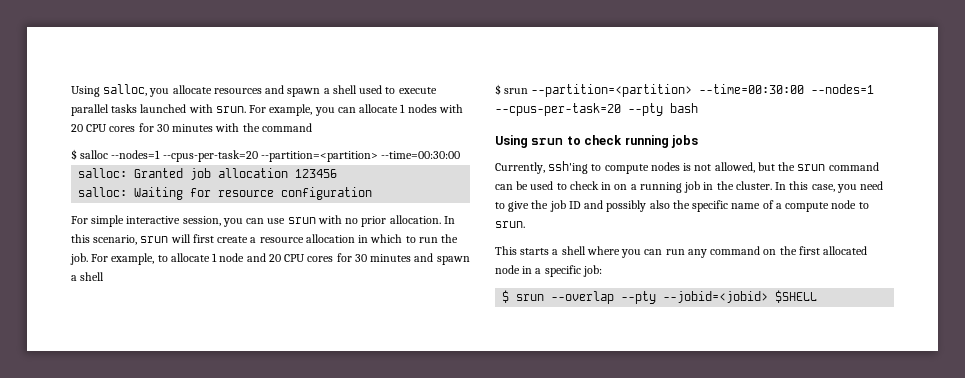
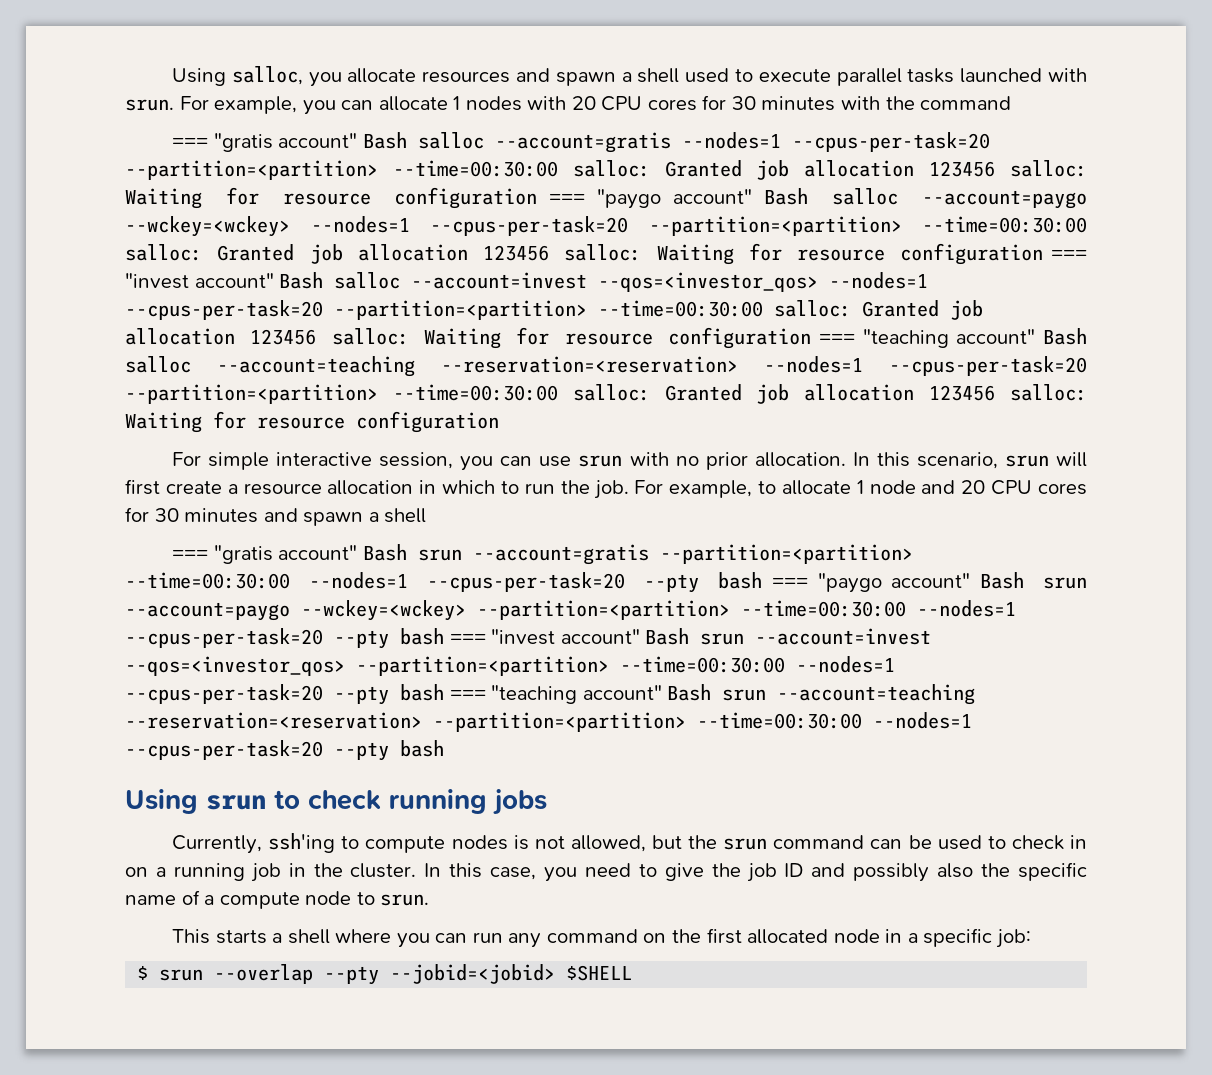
[71,149,461,162] [78,168,338,180] $ salloc --nodes=1 --cpus-per-task=20 --partition=<partition> --time=00:30:00 // salloc: Granted job allocation 123456 // -> [172,132,990,153] [125,160,1087,180] [125,187,1087,209] [125,216,1087,237] [125,243,1087,265] [125,272,929,292] [125,300,983,320] [125,327,1087,349] [125,356,1087,377] [125,384,996,404] === "gratis account" Bash salloc --account=gratis --nodes=1 --cpus-per-task=20 --partition=<partition> --time=00:30:00 salloc: Granted job allocation 123456 salloc: Waiting for resource configuration === "paygo account" Bash salloc --account=paygo --wckey=<wckey> --nodes=1 --cpus-per-task=20 --partition=<partition> --time=00:30:00 salloc: Granted job allocation 123456 salloc: Waiting for resource configuration === "invest account" Bash salloc --account=invest --qos=<investor_qos> --nodes=1 --cpus-per-task=20 --partition=<partition> --time=00:30:00 salloc: Granted job allocation 123456 salloc: Waiting for resource configuration === "teaching account" Bash salloc --account=teaching --reservation=<reservation> --nodes=1 --cpus-per-task=20 --partition=<partition> --time=00:30:00 salloc: Granted job allocation 123456
[495,84,529,95] $ srun -> [172,544,913,565] [125,572,1087,593] [125,600,1016,621] [125,628,932,649] [125,656,895,676] [125,684,976,705] [125,712,422,729] === "gratis account" Bash srun --account=gratis --partition=<partition> --time=00:30:00 --nodes=1 --cpus-per-task=20 --pty bash === "paygo account" Bash srun --account=paygo --wckey=<wckey> --partition=<partition> --time=00:30:00 --nodes=1 --cpus-per-task=20 --pty bash === "invest account" Bash srun --account=invest --qos=<investor_qos> --partition=<partition> --time=00:30:00 --nodes=1 --cpus-per-task=20 --pty bash === "teaching account" Bash srun --account=teaching --reservation=<reservation>

